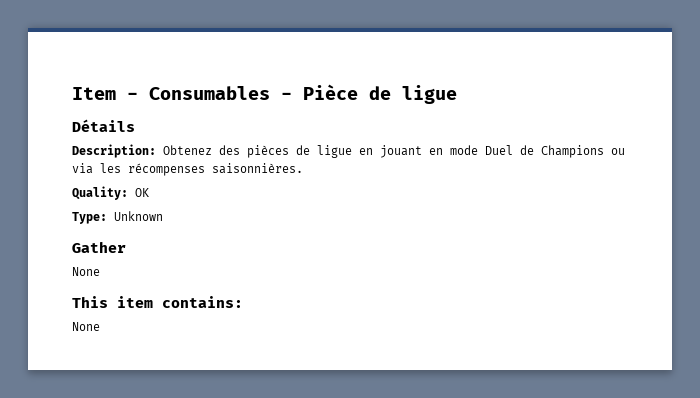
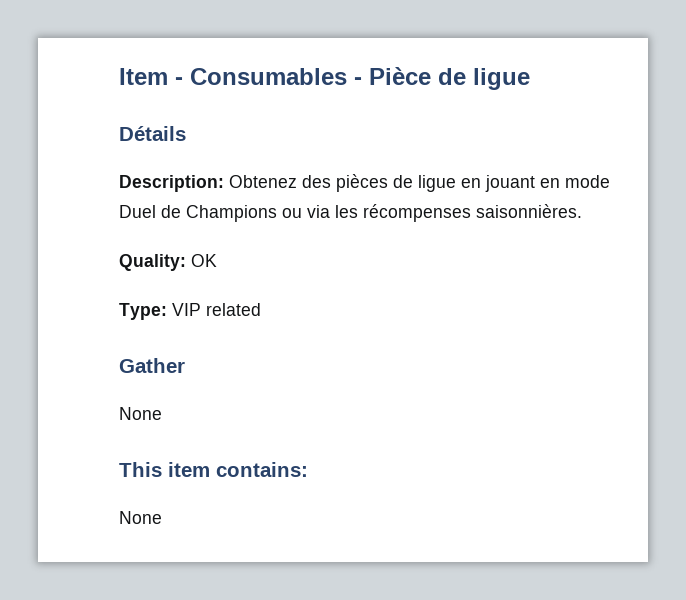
[114,211,163,221] Unknown -> [172,303,261,316] VIP related

